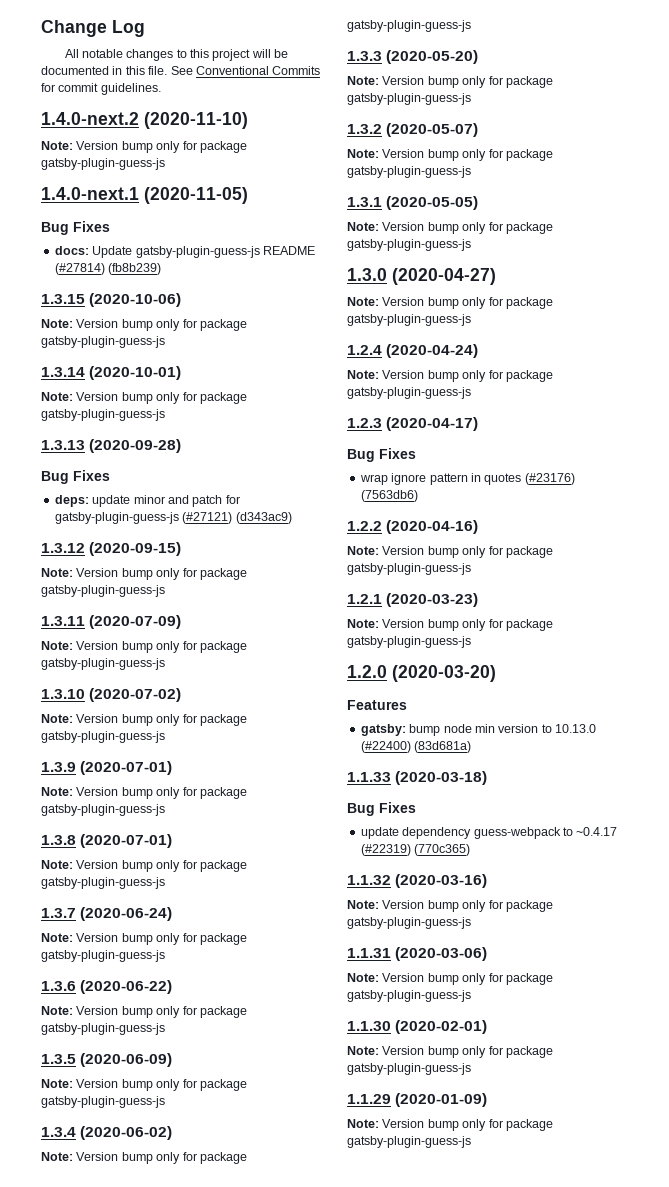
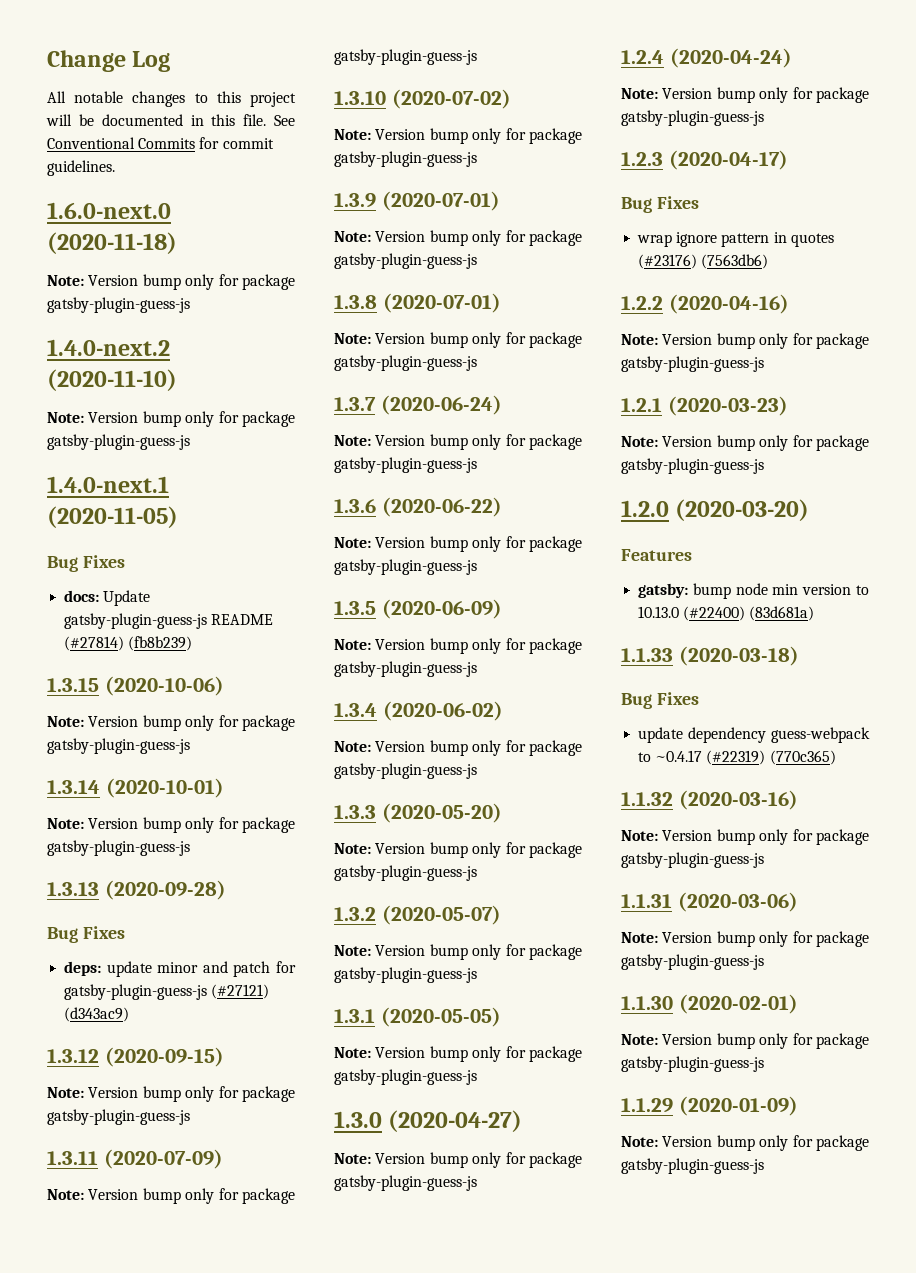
(161, 89) none -> [47,202,171,219] [47,232,177,254] [47,274,295,290] [47,297,190,313] // 1.6.0-next.0 (2020-11-18) // Note: Version bump only for package gatsby-plugin-guess-js

